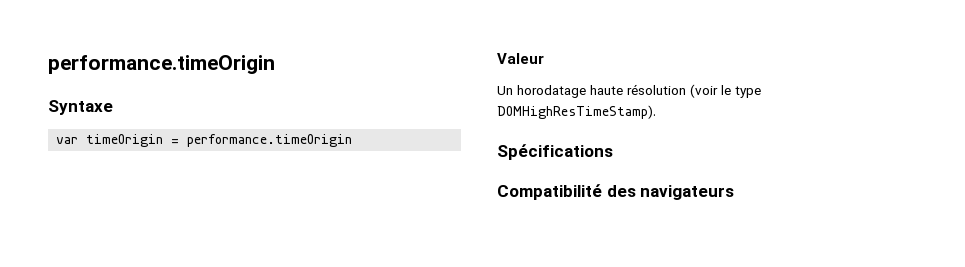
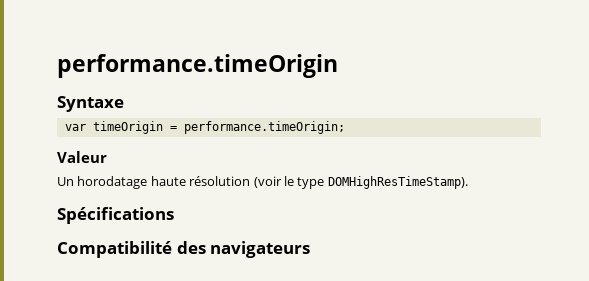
[187,134,353,147] performance.timeOrigin -> [183,121,345,134] performance.timeOrigin;

